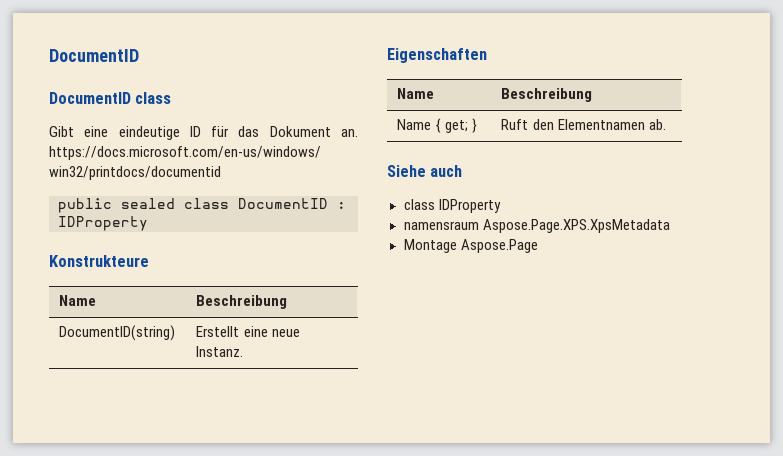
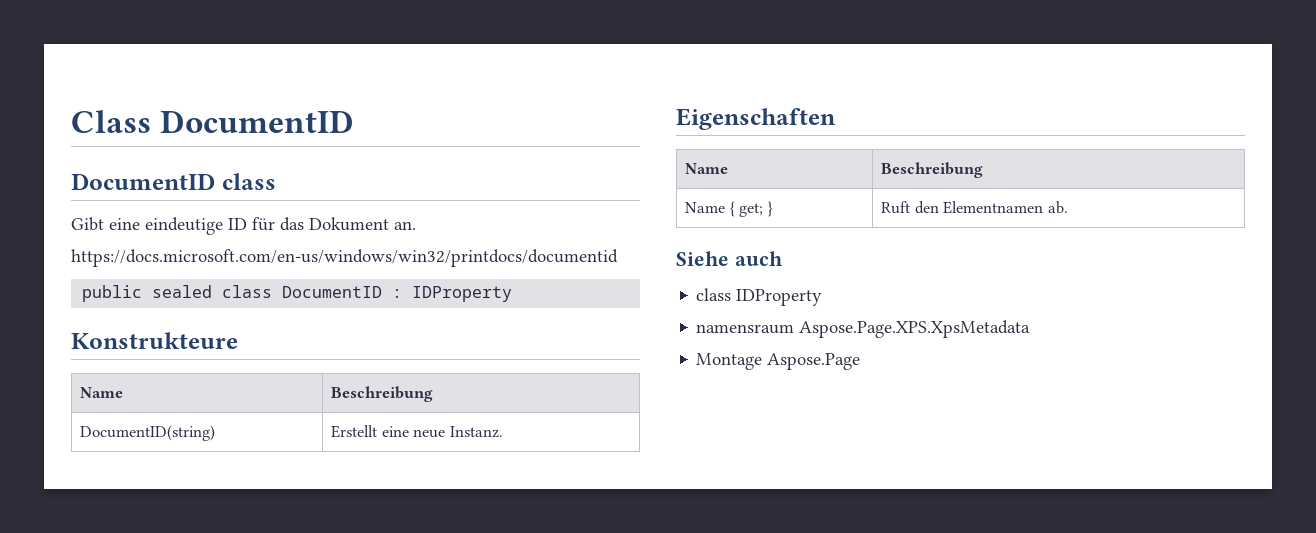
(49, 55) none -> [71,110,151,133] Class

